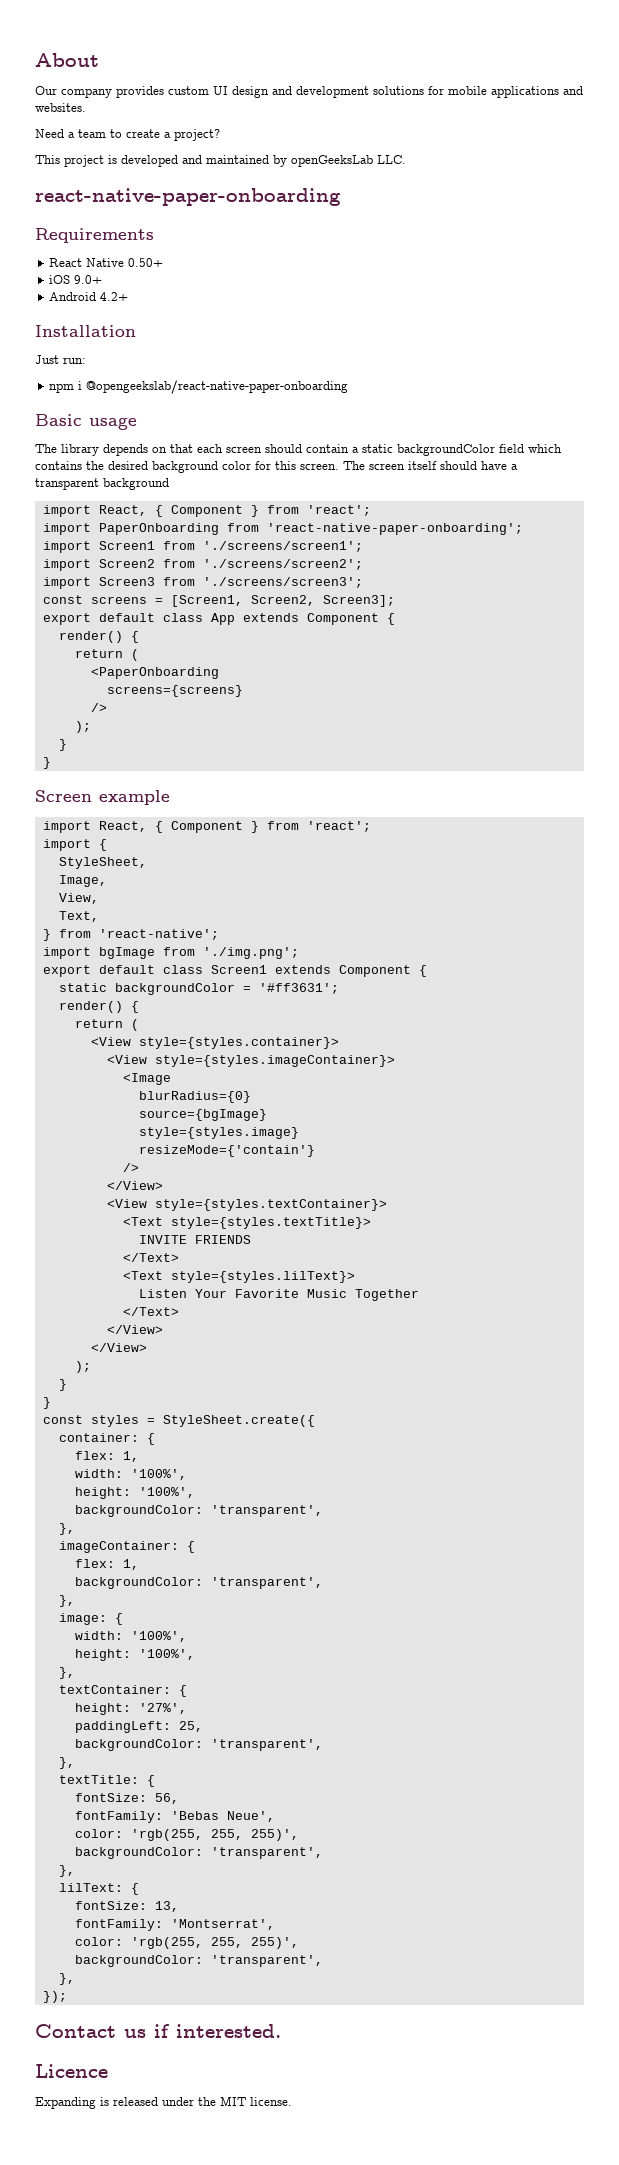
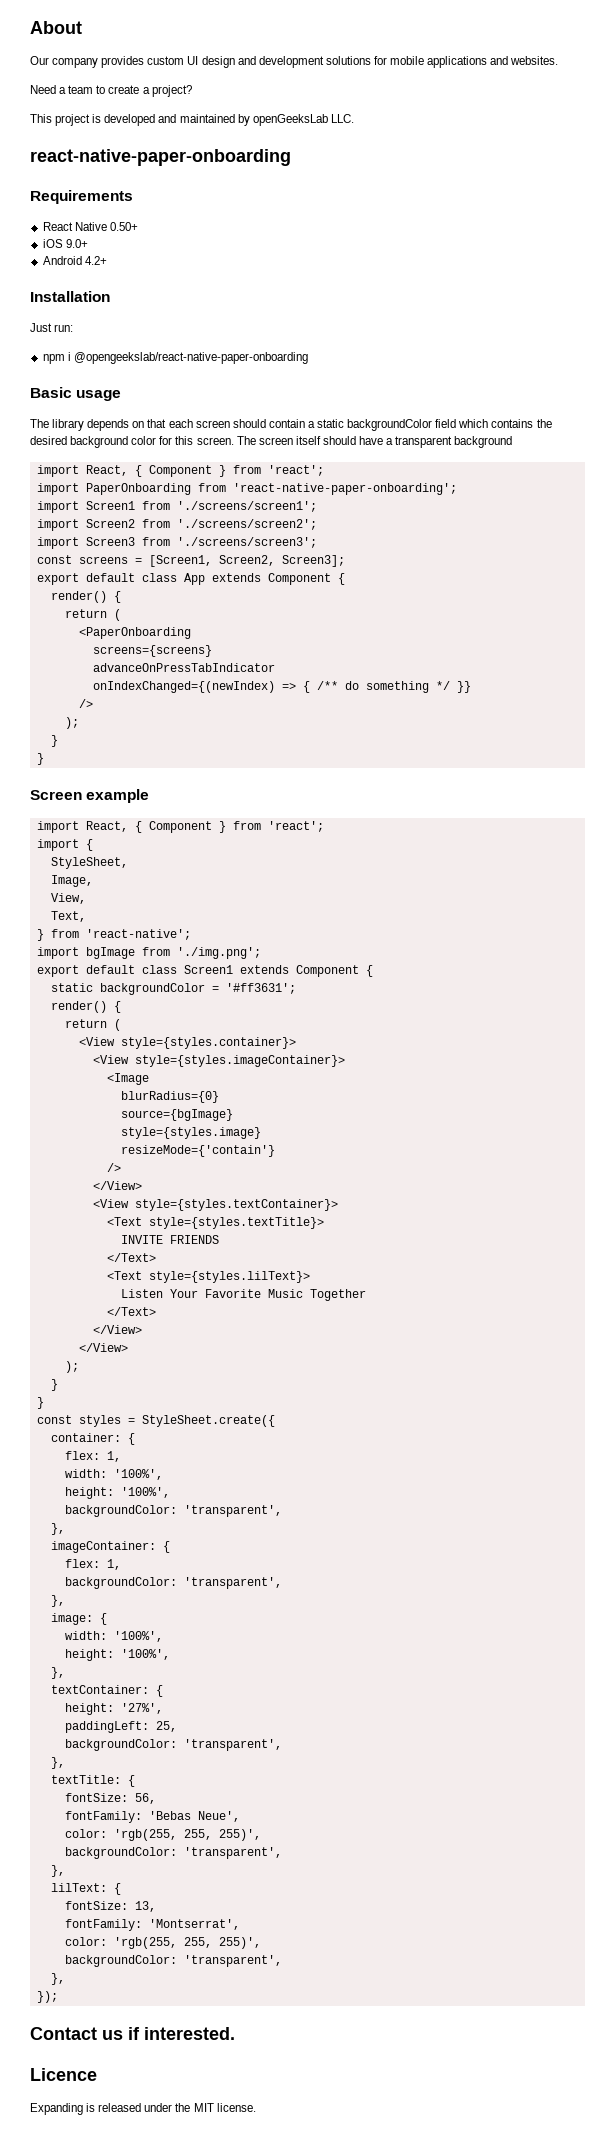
(243, 691) none -> [92,663,275,672] [92,681,471,693] // advanceOnPressTabIndicator // onIndexChanged={(newIndex) => { /** do something */ }}

